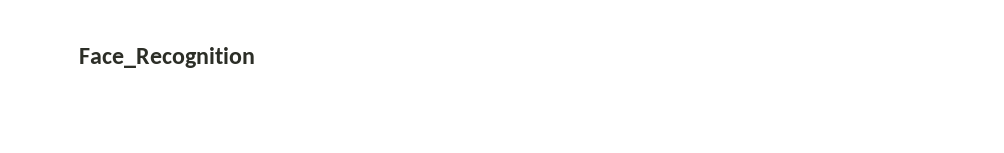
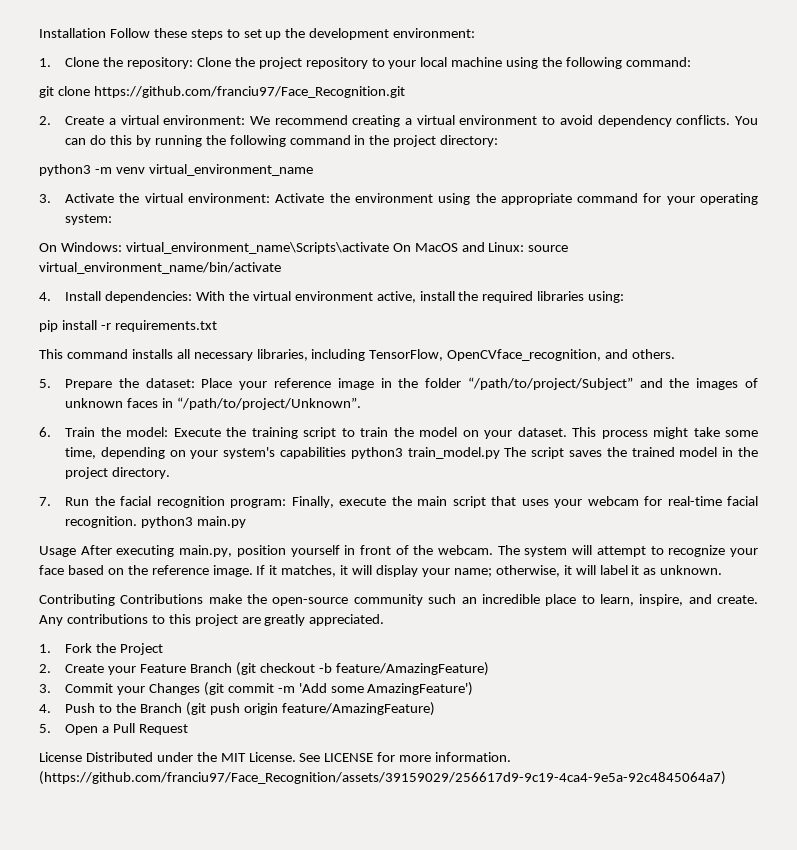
[79,47,255,68] Face_Recognition -> [39,28,476,40] [39,57,691,69] [39,86,405,98] [39,115,758,127] [65,135,499,147] [39,164,313,176] [39,193,758,205] [65,214,113,225] [39,242,569,254] [39,262,281,274] [39,291,625,303] [39,320,217,332] [39,349,676,361] [39,377,759,390] [65,397,361,410] [39,427,758,439] [65,447,758,459] [65,467,171,479] [39,496,759,508] [65,516,246,528] [39,545,759,557] [39,565,723,577] [39,594,758,606] [39,614,385,626] [39,643,163,655] [39,662,489,676] [39,682,474,696] [39,702,435,716] [39,723,188,735] [39,752,512,762] [39,771,726,785] Installation Follow these steps to set up the development environment: // 1. Clone the repository: Clone the project repository to your local machine using the following command: // git clone https://github.com/franciu97/Face_Recognition.git // 2. Create a virtual environment: We recommend creating a virtual environment to avoid dependency conflicts. You can do this by running the following command in the project directory: // python3 -m venv virtual_environment_name // 3. Activate the virtual environment: Activate the environment using the appropriate command for your operating system: // On Windows: virtual_environment_name\Scripts\activate On MacOS and Linux: source virtual_environment_name/bin/activate // 4. Install dependencies: With the virtual environment active, install the required libraries using: // pip install -r requirements.txt // This command installs all necessary libraries, including TensorFlow, OpenCVface_recognition, and others. // 5. Prepare the dataset: Place your reference image in the folder “/path/to/project/Subject” and the images of unknown faces in “/path/to/project/Unknown”. // 6. Train the model: Execute the training script to train the model on your dataset. This process might take some time, depending on your system's capabilities python3 train_model.py The script saves the trained model in the project directory. // 7. Run the facial recognition program: Finally, execute the main script that uses your webcam for real-time facial recognition. python3 main.py // Usage After executing main.py, position yourself in front of the webcam. The system will attempt to recognize your face based on the reference image. If it matches, it will display your name; otherwise, it will label it as unknown. // Contributing Contributions make the open-source community such an incredible place to learn, inspire, and create. Any contributions to this project are greatly appreciated. // 1. Fork the Project // 2. Create your Feature Branch (git checkout -b feature/AmazingFeature) // 3. Commit your Changes (git commit -m 'Add some AmazingFeature') // 4. Push to the Branch (git push origin feature/AmazingFeature) // 5. Open a Pull Request // License Distributed under the MIT License. See LICENSE for more information. (https://github.com/franciu97/Face_Recognition/assets/39159029/256617d9-9c19-4ca4-9e5a-92c4845064a7)

